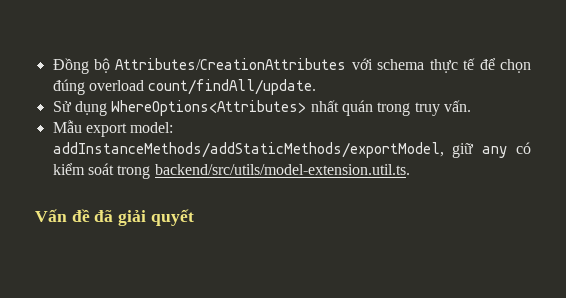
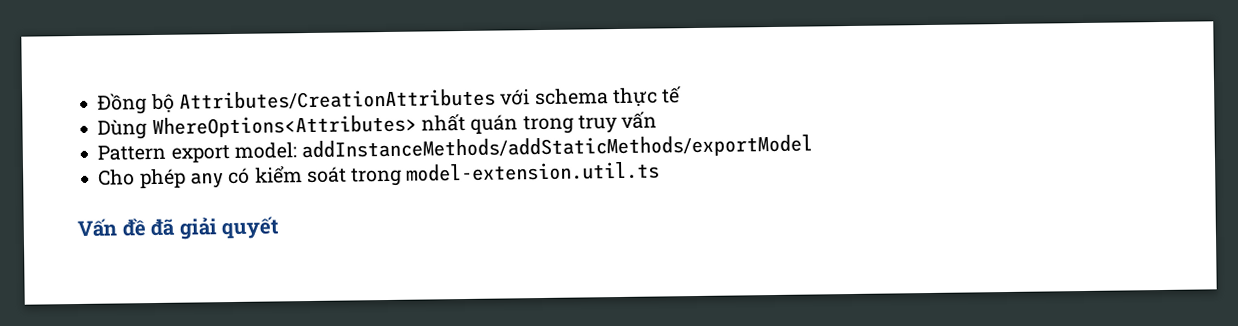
[479,58,531,73] [52,79,317,95] [52,101,107,116] để chọn đúng overload count/findAll/update. // Sử dụng -> [97,119,148,140] // Dùng
[443,100,471,112] [52,120,174,137] [52,142,475,158] vấn. // Mẫu export model: addInstanceMethods/addStaticMethods/exportModel, giữ -> [621,111,658,129] [97,134,814,163] [98,168,186,189] vấn // Pattern export model: addInstanceMethods/addStaticMethods/exportModel // Cho phép
[154,164,410,175] backend/src/utils/model-extension.util.ts. -> [406,161,661,182] model-extension.util.ts

